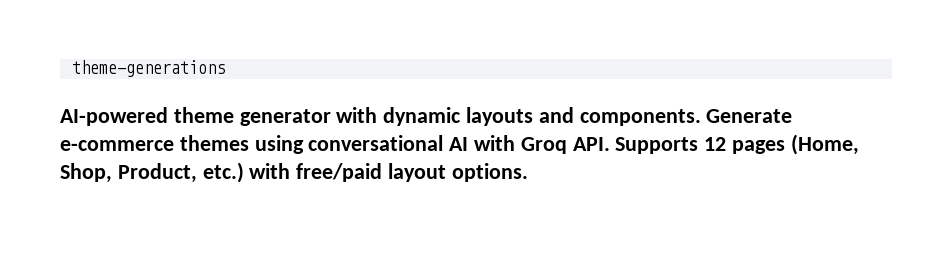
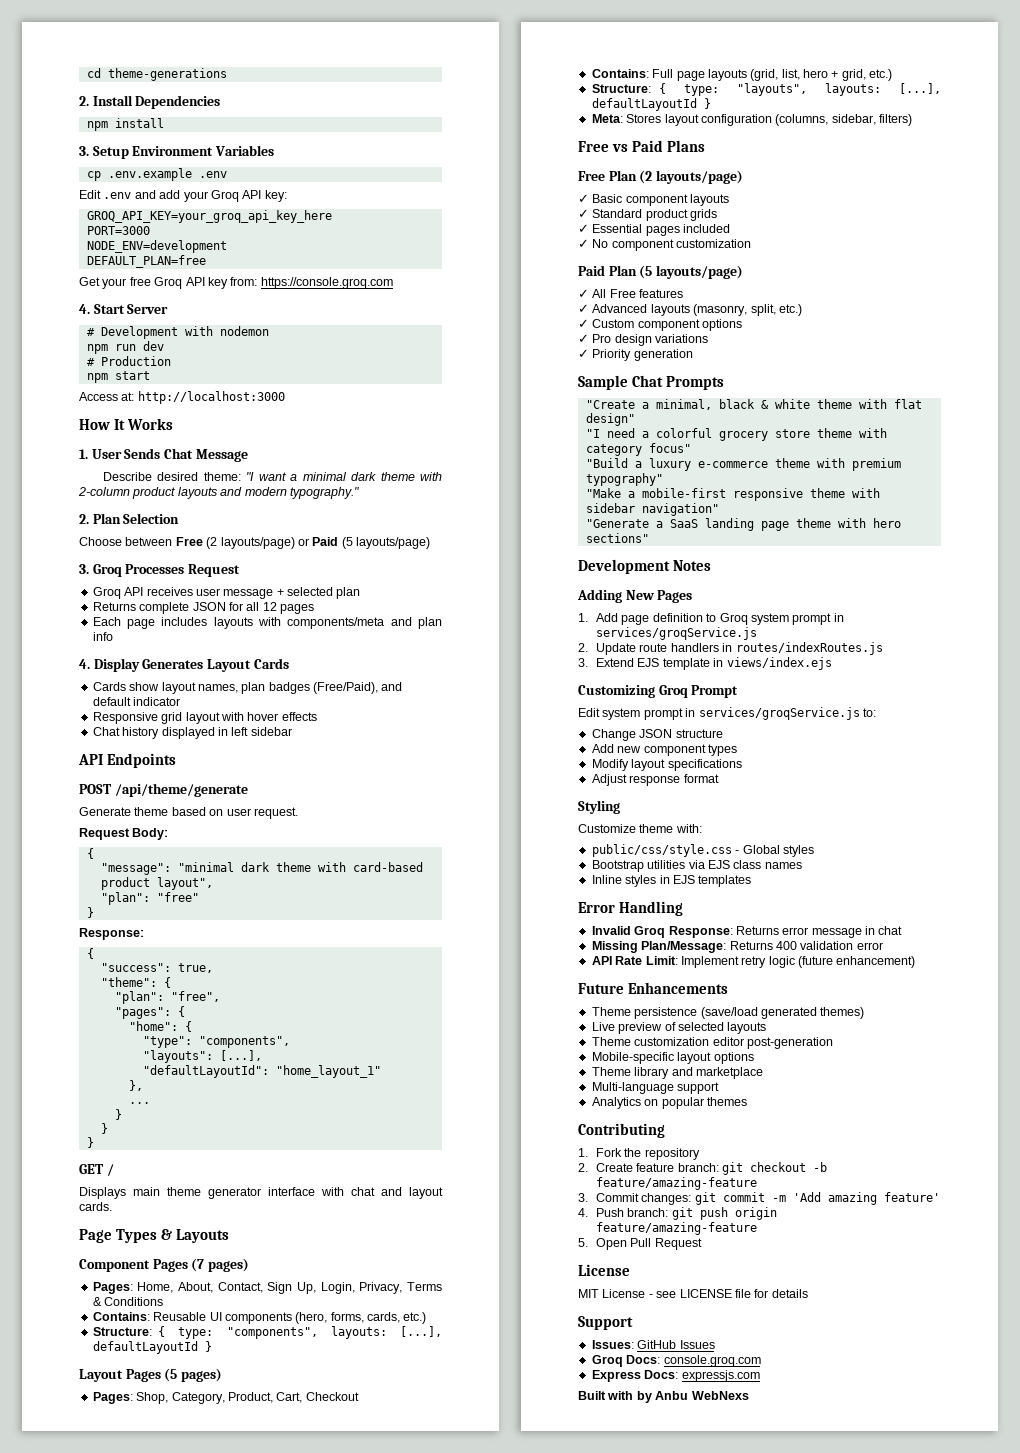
(72, 68) none -> [86,68,101,78] cd
[60,107,793,126] [60,134,859,155] [60,162,528,183] AI-powered theme generator with dynamic layouts and components. Generate e-commerce themes using conversational AI with Groq API. Supports 12 pages (Home, Shop, Product, etc.) with free/paid layout options. -> [79,95,221,109] [86,118,164,131] [79,145,274,159] [86,168,227,181] [79,190,287,202] [86,210,332,223] [86,226,150,235] [86,240,227,253] [86,255,206,268] [79,277,393,289] [79,304,169,314] [86,326,269,339] [86,341,164,354] [86,356,171,366] [86,371,150,383] [79,391,285,404] [79,418,174,430] [79,448,248,462] [102,472,442,481] [78,487,359,499] [79,513,180,524] [79,537,430,549] [79,564,240,577] [92,587,361,599] [92,602,314,614] [92,617,442,629] [92,632,113,641] [79,658,289,672] [92,682,403,694] [92,697,181,706] [92,712,317,724] [92,727,292,739] [78,753,177,768] [79,783,248,797] [79,807,298,819] [79,828,169,840] [86,848,94,859] [100,862,423,875] [100,877,213,890] [100,892,199,905] [86,907,94,918] [79,928,144,940] [86,948,94,959] [100,963,213,973] [100,977,171,988] [114,991,220,1004] [114,1006,185,1019] [128,1021,192,1032] [142,1036,290,1048] [142,1050,262,1063] [142,1065,381,1078] [128,1080,143,1091] [128,1102,150,1104] [114,1109,122,1120] [100,1123,108,1134] [86,1137,94,1148] [79,1164,114,1176] [79,1187,443,1199] [79,1202,112,1211] [79,1229,230,1243] [79,1258,249,1272] [92,1282,442,1294] [92,1297,164,1306] [92,1312,427,1324] [92,1326,442,1339] [92,1341,212,1354] [79,1368,222,1382] [92,1392,359,1404] [591,69,893,81] [591,83,941,96] [591,98,711,111] [591,114,912,126] [578,140,706,152] [578,170,743,184] [578,194,730,206] [578,209,718,221] [578,224,731,236] [578,239,752,251] [578,265,743,279] [578,289,684,298] [578,304,802,316] [578,319,743,331] [578,334,709,346] [578,349,693,361] [578,375,725,390] [585,399,922,410] [585,413,635,426] [585,428,887,441] [585,443,691,456] [585,458,901,471] [585,473,663,486] [585,488,880,501] [585,503,719,516] [585,518,901,531] [585,533,649,543] [578,559,712,574] [577,589,693,603] [578,613,844,625] [596,627,758,640] [578,642,883,655] [578,657,832,670] [578,685,739,698] [578,707,876,720] [591,729,723,741] [591,744,737,756] [591,759,742,771] [591,774,719,786] [578,800,620,814] [578,824,702,833] [591,844,814,857] [591,860,802,872] [591,875,752,887] [578,901,684,916] [591,926,903,938] [591,941,883,953] [591,956,916,968] [578,982,729,994] [591,1007,865,1019] [591,1022,767,1034] [591,1037,833,1049] [591,1052,754,1064] [591,1067,763,1079] [591,1082,720,1094] [591,1097,747,1109] [578,1123,665,1138] [578,1148,700,1160] [578,1162,828,1175] [596,1177,758,1190] [578,1192,940,1205] [578,1207,777,1220] [596,1222,758,1235] [578,1238,702,1250] [578,1264,630,1276] [578,1289,808,1298] [578,1316,633,1330] [591,1340,715,1349] [591,1355,761,1367] [591,1370,760,1382] [578,1391,749,1403] 2. Install Dependencies // npm install // 3. Setup Environment Variables // cp .env.example .env // Edit .env and add your Groq API key: // GROQ_API_KEY=your_groq_api_key_here // PORT=3000 // NODE_ENV=development // DEFAULT_PLAN=free // Get your free Groq API key from: https://console.groq.com // 4. Start Server // # Development with nodemon // npm run dev // # Production // npm start // Access at: http://localhost:3000 // How It Works // 1. User Sends Chat Message // Describe desired theme: "I want a minimal dark theme with 2-column product layouts and modern typography." // 2. Plan Selection // Choose between Free (2 layouts/page) or Paid (5 layouts/page) // 3. Groq Processes Request // Groq API receives user message + selected plan // Returns complete JSON for all 12 pages // Each page includes layouts with components/meta and plan info // 4. Display Generates Layout Cards // Cards show layout names, plan badges (Free/Paid), and default indicator // Responsive grid layout with hover effects // Chat history displayed in left sidebar // API Endpoints // POST /api/theme/generate // Generate theme based on user request. // Request Body: // { // "message": "minimal dark theme with card-based product layout", // "plan": "free" // } // Response: // { // "success": true, // "theme": { // "plan": "free", // "pages": { // "home": { // "type": "components", // "layouts": [...], // "defaultLayoutId": "home_layout_1" // }, // ... // } // } // } // GET / // Displays main theme generator interface with chat and layout cards. // Page Types & Layouts // Component Pages (7 pages) // Pages: Home, About, Contact, Sign Up, Login, Privacy, Terms & Conditions // Contains: Reusable UI components (hero, forms, cards, etc.) // Structure: { type: "components", layouts: [...], defaultLayoutId } // Layout Pages (5 pages) // Pages: Shop, Category, Product, Cart, Checkout // Contains: Full page layouts (grid, list, hero + grid, etc.) // Structure: { type: "layouts", layouts: [...], defaultLayoutId } // Meta: Stores layout configuration (columns, sidebar, filters) // Free vs Paid Plans // Free Plan (2 layouts/page) // ✓ Basic component layouts // ✓ Standard product grids // ✓ Essential pages included // ✓ No component customization // Paid Plan (5 layouts/page) // ✓ All Free features // ✓ Advanced layouts (masonry, split, etc.) // ✓ Custom component options // ✓ Pro design variations // ✓ Priority generation // Sample Chat Prompts // "Create a minimal, black & white theme with flat design" // "I need a colorful grocery store theme with category focus" // "Build a luxury e-commerce theme with premium typography" // "Make a mobile-first responsive theme with sidebar navigation" // "Generate a SaaS landing page theme with hero sections" // Development Notes // Adding New Pages // 1. Add page definition to Groq system prompt in services/groqService.js // 2. Update route handlers in routes/indexRoutes.js // 3. Extend EJS template in views/index.ejs // Customizing Groq Prompt // Edit system prompt in services/groqService.js to: // Change JSON structure // Add new component types // Modify layout specifications // Adjust response format // Styling // Customize theme with: // public/css/style.css - Global styles // Bootstrap utilities via EJS class names // Inline styles in EJS templates // Error Handling // Invalid Groq Response: Returns error message in chat // Missing Plan/Message: Returns 400 validation error // API Rate Limit: Implement retry logic (future enhancement) // Future Enhancements // Theme persistence (save/load generated themes) // Live preview of selected layouts // Theme customization editor post-generation // Mobile-specific layout options // Theme library and marketplace // Multi-language support // Analytics on popular themes // Contributing // 1. Fork the repository // 2. Create feature branch: git checkout -b feature/amazing-feature // 3. Commit changes: git commit -m 'Add amazing feature' // 4. Push branch: git push origin feature/amazing-feature // 5. Open Pull Request // License // MIT License - see LICENSE file for details // Support // Issues: GitHub Issues // Groq Docs: console.groq.com // Express Docs: expressjs.com // Built with by Anbu WebNexs

